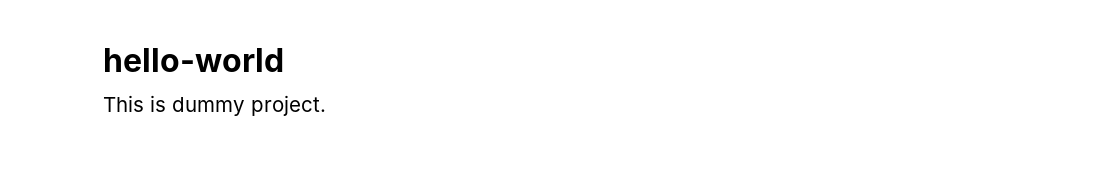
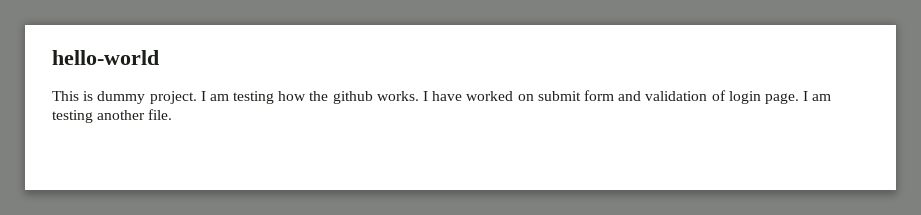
(326, 105) none -> [200,90,832,104] [52,109,173,123] I am testing how the github works. I have worked on submit form and validation of login page. I am testing another file.

